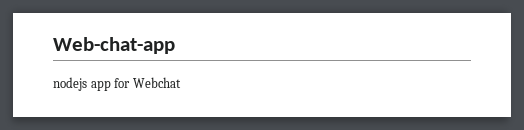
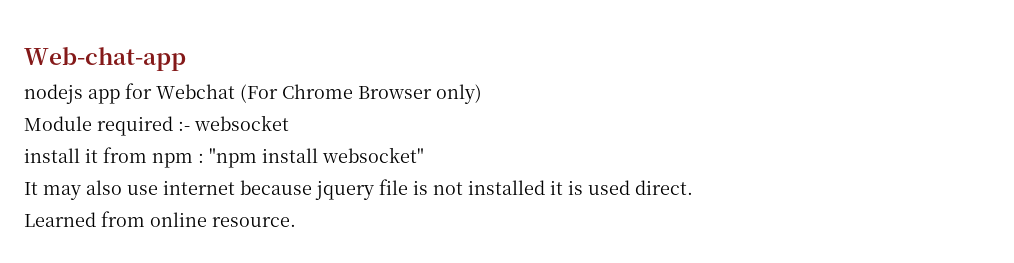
(181, 82) none -> [240,84,482,104] [24,115,289,136] [24,147,424,168] [24,179,693,200] [24,211,296,227] (For Chrome Browser only) // Module required :- websocket // install it from npm : "npm install websocket" // It may also use internet because jquery file is not installed it is used direct. // Learned from online resource.

